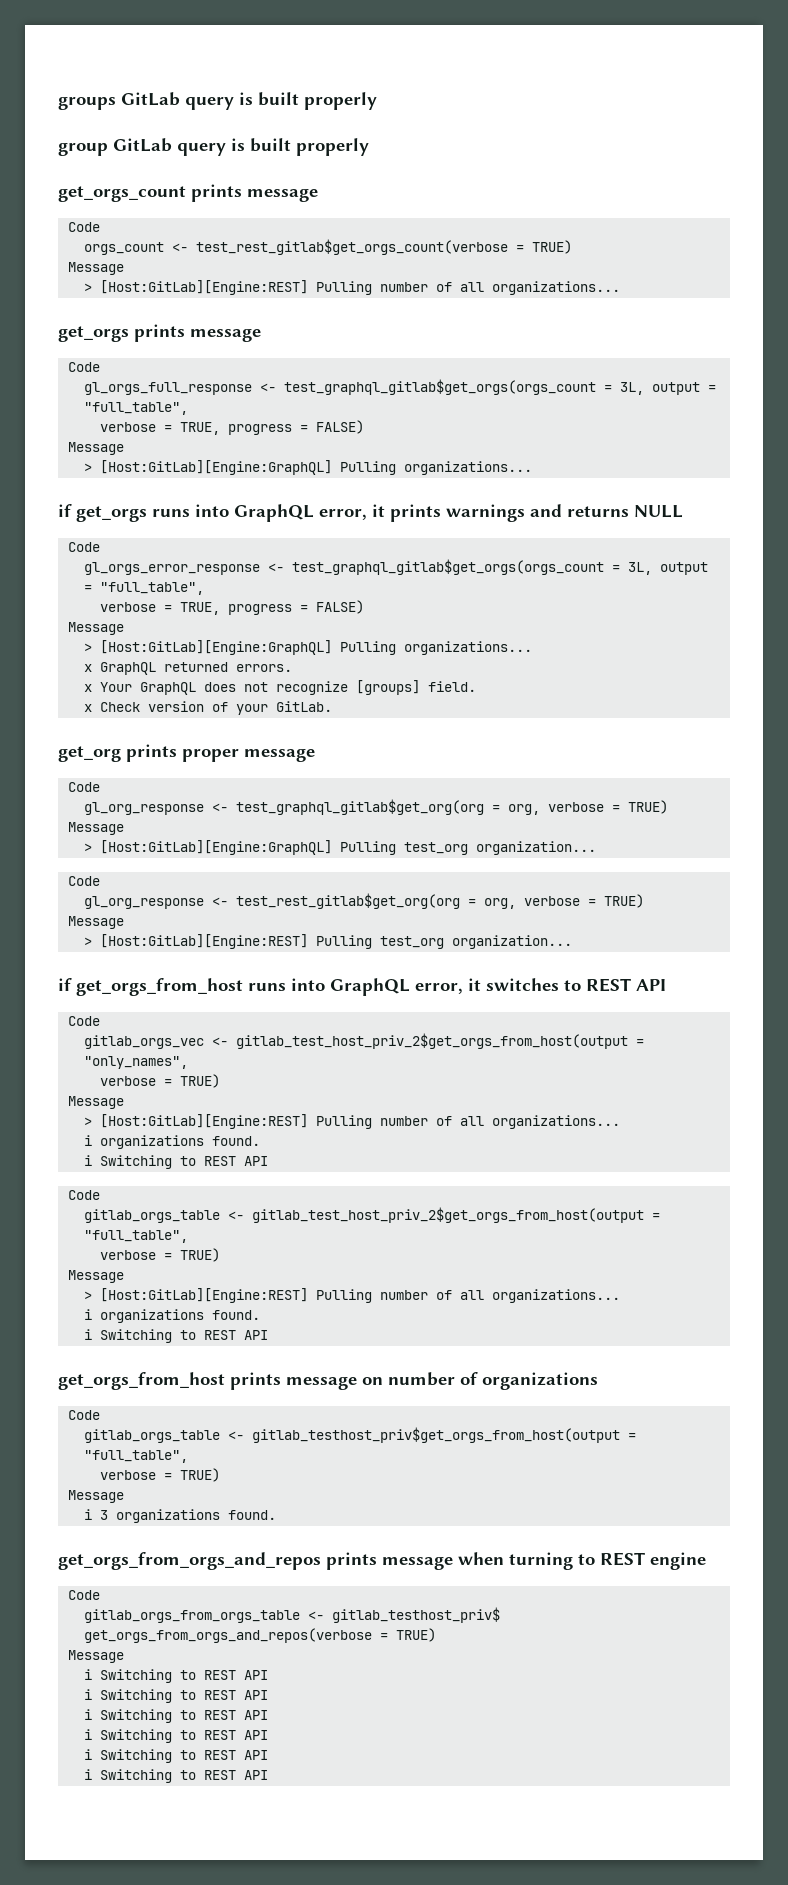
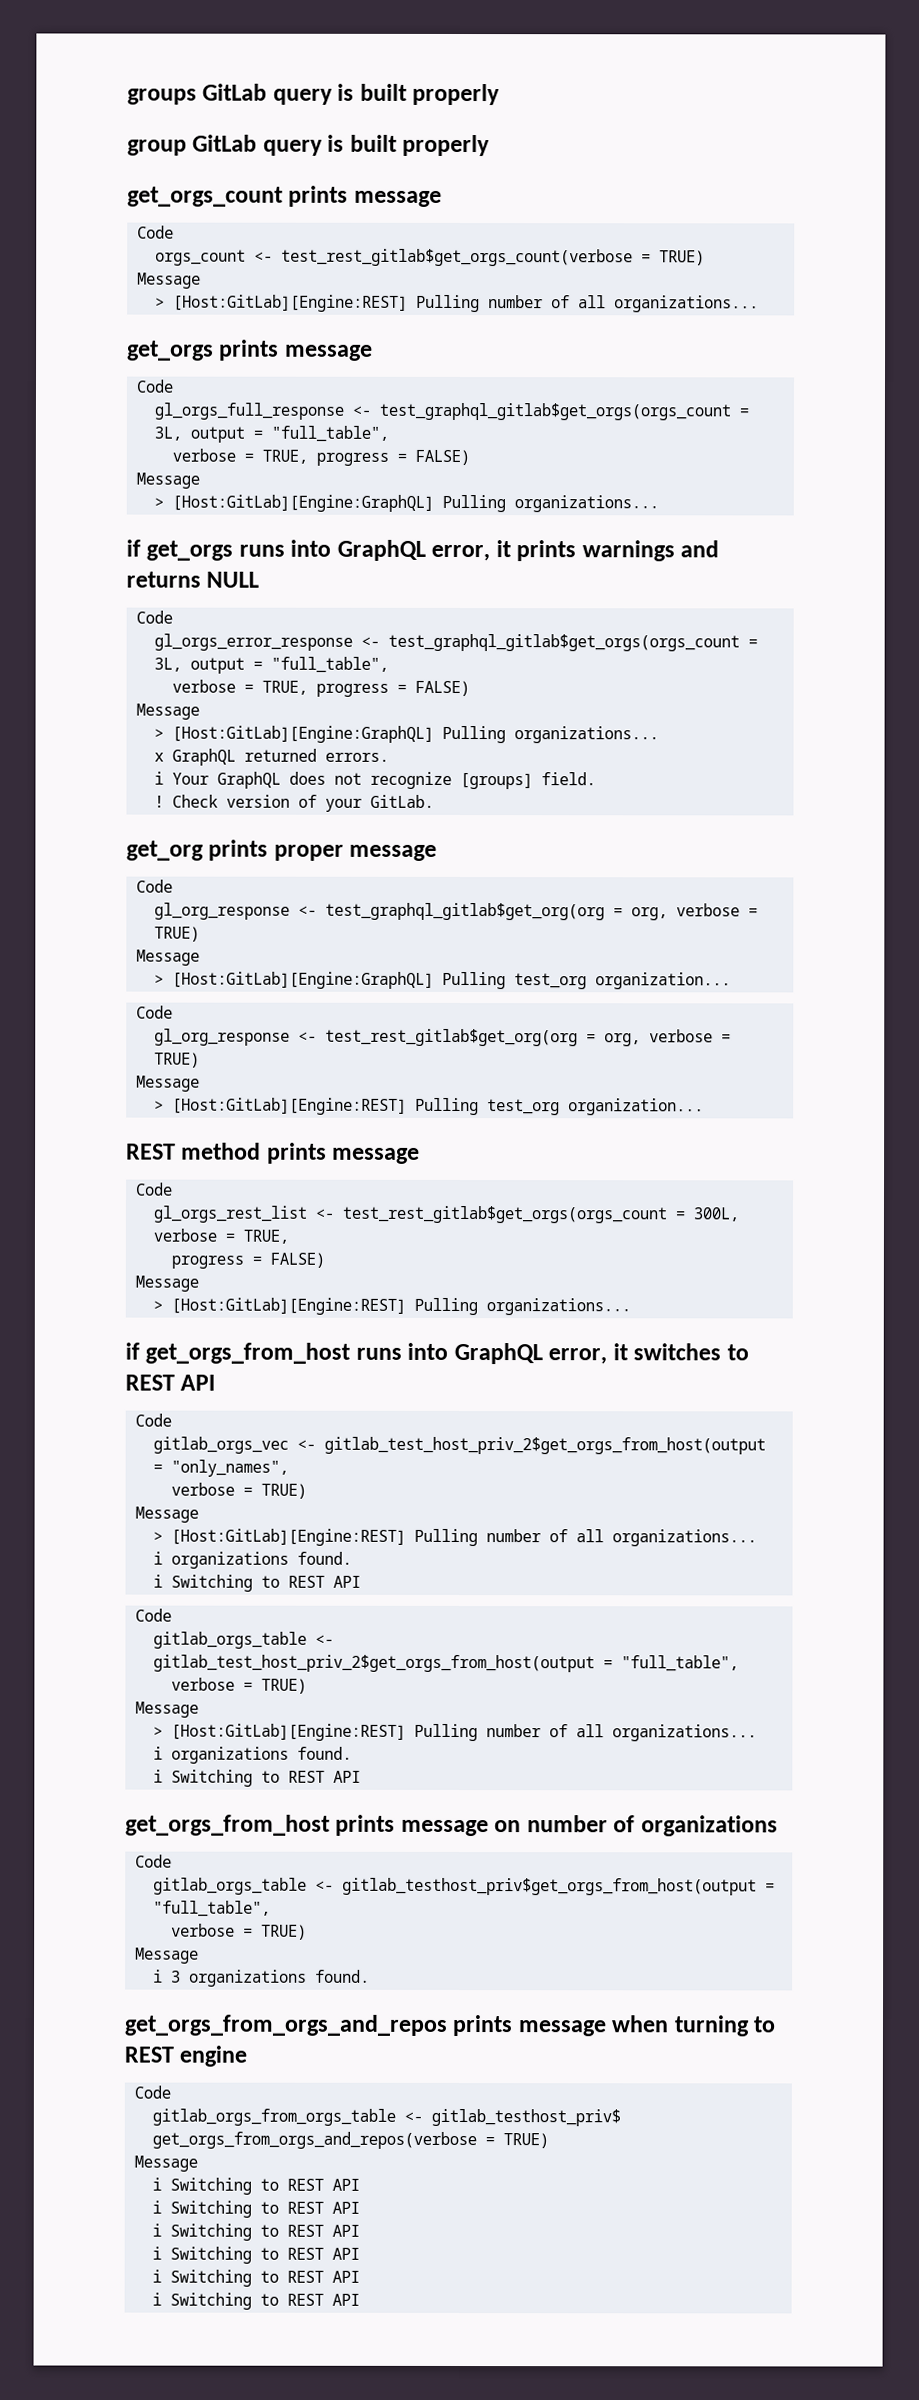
[83,684,92,692] x -> [154,771,165,785] i
[83,704,92,712] x -> [154,795,165,808] !
(572, 942) none -> [126,1142,421,1164] [136,1182,174,1196] [153,1205,740,1224] [153,1228,290,1244] [171,1252,326,1269] [135,1275,200,1292] [153,1297,632,1316] // REST method prints message // Code // gl_orgs_rest_list <- test_rest_gitlab$get_orgs(orgs_count = 300L, verbose = TRUE, // progress = FALSE) // Message // > [Host:GitLab][Engine:REST] Pulling organizations...

